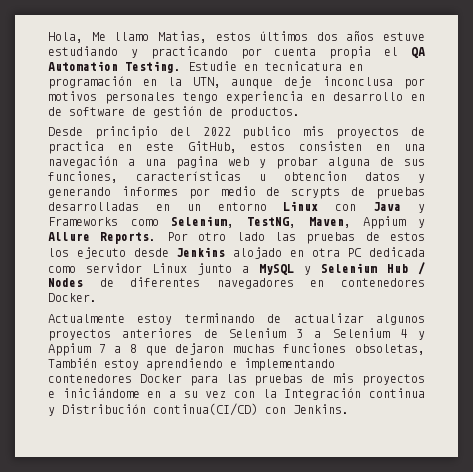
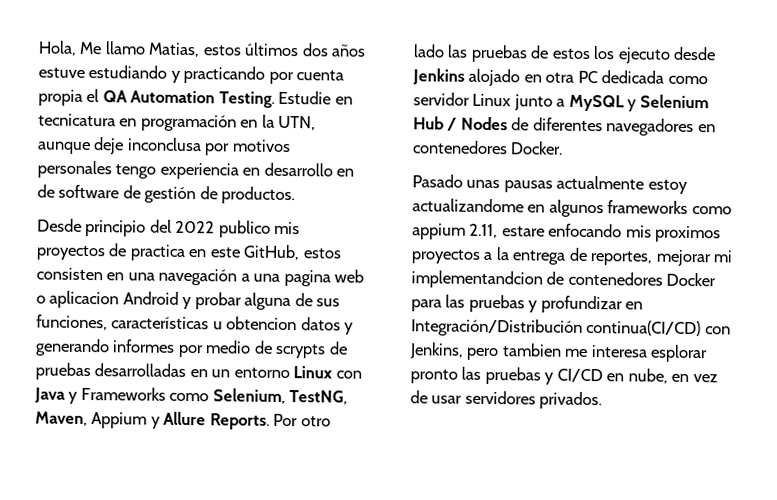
(249, 161) none -> [36,290,179,309] o aplicacion Android
[48,313,425,325] [48,328,425,341] [48,343,425,356] [48,358,335,371] Actualmente estoy terminando de actualizar algunos proyectos anteriores de Selenium 3 a Selenium 4 y Appium 7 a 8 que dejaron muchas funciones obsoletas, También estoy aprendiendo e implementando -> [412,174,688,194] [412,198,732,218] [412,223,722,243] [411,247,734,267] [411,270,565,289] Pasado unas pausas actualmente estoy actualizandome en algunos frameworks como appium 2.11, estare enfocando mis proximos proyectos a la entrega de reportes, mejorar mi implementandcion de
[311,373,425,386] [48,388,425,400] [48,403,349,416] de mis proyectos e iniciándome en a su vez con la Integración continua y Distribución continua(CI/CD) con Jenkins. -> [528,295,644,314] [411,318,731,337] [409,342,709,363] [410,366,718,385] [410,390,603,410] y profundizar en Integración/Distribución continua(CI/CD) con Jenkins, pero tambien me interesa esplorar pronto las pruebas y CI/CD en nube, en vez de usar servidores privados.

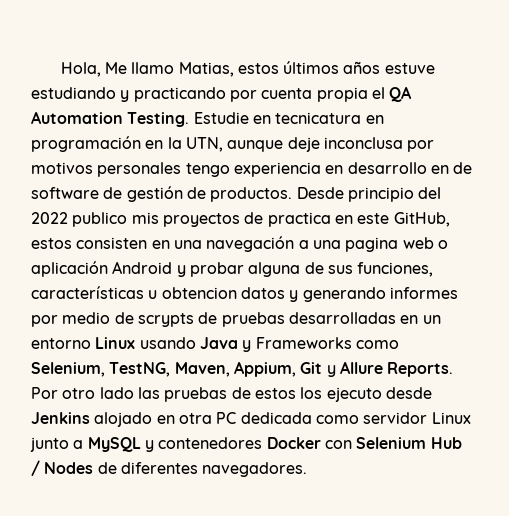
[301,43,329,57] dos -> (340, 67) none
(296, 195) // -> (293, 194) none
[49,290,120,309] aplicacion -> [31,261,108,277] aplicación
[335,370,362,379] con -> [139,337,196,349] usando
[91,412,148,429] Appium -> [233,361,323,377] Appium, Git
(638, 105) none -> [158,437,352,449] contenedores Docker con
[606,118,716,137] [412,140,564,155] [412,174,688,194] [412,198,732,218] [412,223,722,243] [411,247,734,267] [411,270,717,289] [411,294,644,314] [411,318,731,337] [409,342,709,363] [410,366,718,385] [410,390,603,410] navegadores en contenedores Docker. // Pasado unas pausas actualmente estoy actualizandome en algunos frameworks como appium 2.11, estare enfocando mis proximos proyectos a la entrega de reportes, mejorar mi implementandcion de contenedores Docker para las pruebas y profundizar en Integración/Distribución continua(CI/CD) con Jenkins, pero tambien me interesa esplorar pronto las pruebas y CI/CD en nube, en vez de usar servidores privados. -> [202,462,308,477] navegadores.

